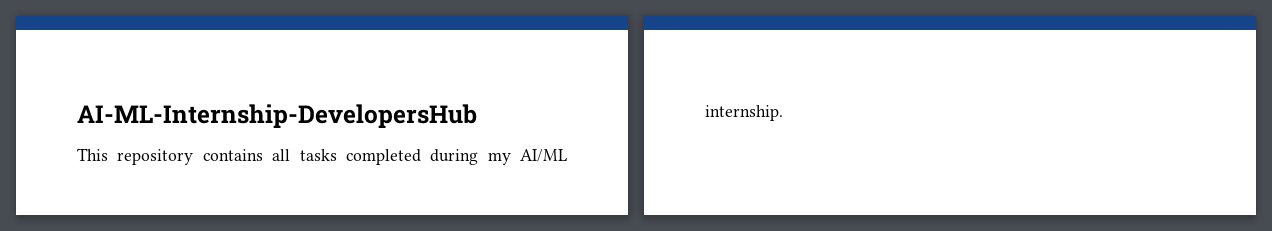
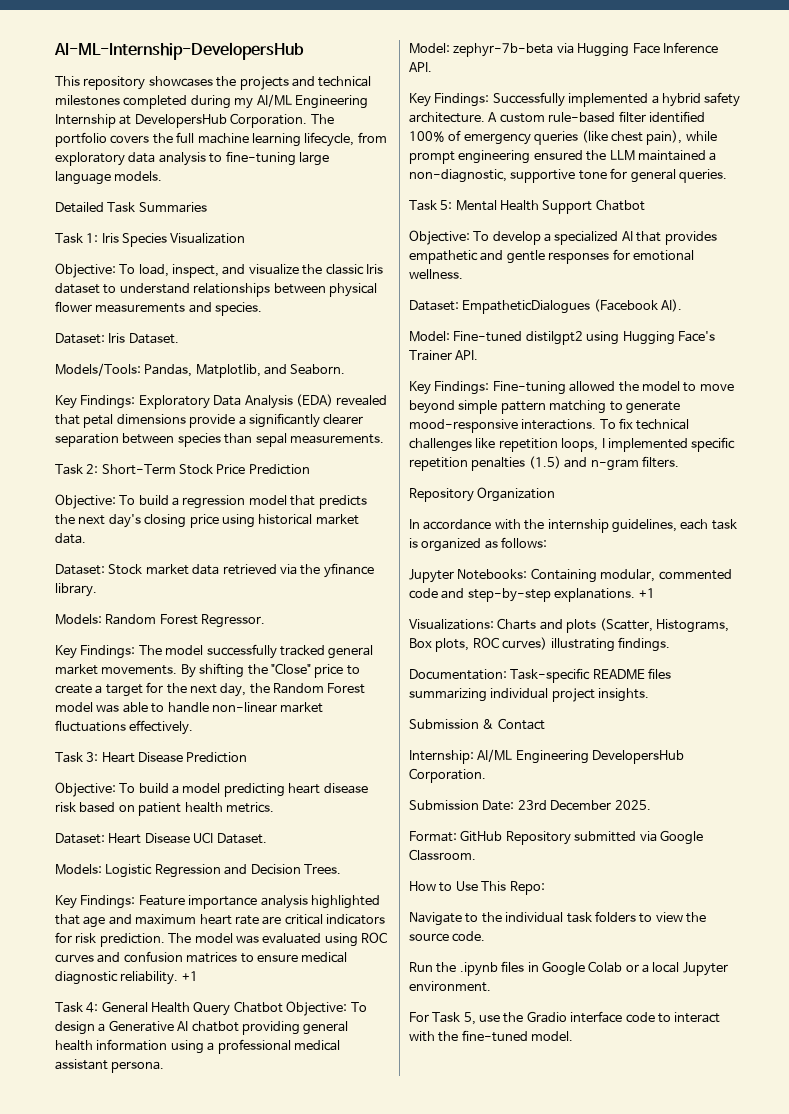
[202,149,567,165] [705,105,783,121] contains all tasks completed during my AI/ML internship. -> [148,76,372,90] [55,94,368,109] [55,113,334,128] [55,132,387,147] [55,151,329,166] [55,171,163,185] [55,202,207,213] [55,233,246,247] [55,263,383,278] [55,283,377,297] [55,301,263,316] [55,333,179,344] [55,363,346,378] [55,394,388,409] [55,413,364,428] [55,433,384,447] [55,464,310,475] [55,494,367,509] [55,514,359,528] [55,533,86,544] [55,563,374,578] [55,583,97,597] [55,614,266,628] [55,644,374,659] [55,663,360,678] [55,682,366,697] [55,702,324,713] [55,720,194,735] [55,752,248,763] [55,782,368,797] [55,802,274,816] [55,832,267,844] [55,864,341,878] [55,895,380,909] [55,914,385,928] [55,932,387,947] [55,951,348,963] [55,971,198,985] [55,1001,367,1016] [55,1020,349,1035] [55,1039,340,1054] [55,1059,165,1073] [409,42,718,57] [409,62,432,72] [409,92,741,107] [409,111,705,123] [409,130,717,145] [409,150,717,164] [409,168,727,183] [409,199,645,214] [409,230,717,245] [409,249,694,264] [409,269,463,279] [409,299,683,314] [409,331,715,345] [409,350,479,361] [409,381,734,395] [409,400,680,414] [409,418,690,433] [409,437,736,452] [409,456,679,471] [409,487,556,502] [409,519,737,533] [409,537,548,552] [409,568,732,583] [409,588,655,602] [409,618,729,633] [409,637,670,652] [409,668,672,683] [409,688,650,702] [409,718,545,730] [409,749,685,764] [409,768,486,783] [409,800,651,811] [409,830,703,845] [409,849,476,861] [409,881,545,895] [409,911,706,926] [409,931,486,942] [409,961,728,976] [409,981,491,992] [409,1011,721,1025] [409,1030,574,1042] showcases the projects and technical milestones completed during my AI/ML Engineering Internship at DevelopersHub Corporation. The portfolio covers the full machine learning lifecycle, from exploratory data analysis to fine-tuning large language models. // Detailed Task Summaries // Task 1: Iris Species Visualization // Objective: To load, inspect, and visualize the classic Iris dataset to understand relationships between physical flower measurements and species. // Dataset: Iris Dataset. // Models/Tools: Pandas, Matplotlib, and Seaborn. // Key Findings: Exploratory Data Analysis (EDA) revealed that petal dimensions provide a significantly clearer separation between species than sepal measurements. // Task 2: Short-Term Stock Price Prediction // Objective: To build a regression model that predicts the next day's closing price using historical market data. // Dataset: Stock market data retrieved via the yfinance library. // Models: Random Forest Regressor. // Key Findings: The model successfully tracked general market movements. By shifting the "Close" price to create a target for the next day, the Random Forest model was able to handle non-linear market fluctuations effectively. // Task 3: Heart Disease Prediction // Objective: To build a model predicting heart disease risk based on patient health metrics. // Dataset: Heart Disease UCI Dataset. // Models: Logistic Regression and Decision Trees. // Key Findings: Feature importance analysis highlighted that age and maximum heart rate are critical indicators for risk prediction. The model was evaluated using ROC curves and confusion matrices to ensure medical diagnostic reliability. +1 // Task 4: General Health Query Chatbot Objective: To design a Generative AI chatbot providing general health information using a professional medical assistant persona. // Model: zephyr-7b-beta via Hugging Face Inference API. // Key Findings: Successfully implemented a hybrid safety architecture. A custom rule-based filter identified 100% of emergency queries (like chest pain), while prompt engineering ensured the LLM maintained a non-diagnostic, supportive tone for general queries. // Task 5: Mental Health Support Chatbot // Objective: To develop a specialized AI that provides empathetic and gentle responses for emotional wellness. // Dataset: EmpatheticDialogues (Facebook AI). // Model: Fine-tuned distilgpt2 using Hugging Face's Trainer API. // Key Findings: Fine-tuning allowed the model to move beyond simple pattern matching to generate mood-responsive interactions. To fix technical challenges like repetition loops, I implemented specific repetition penalties (1.5) and n-gram filters. // Repository Organization // In accordance with the internship guidelines, each task is organized as follows: // Jupyter Notebooks: Containing modular, commented code and step-by-step explanations. +1 // Visualizations: Charts and plots (Scatter, Histograms, Box plots, ROC curves) illustrating findings. // Documentation: Task-specific README files summarizing individual project insights. // Submission & Contact // Internship: AI/ML Engineering DevelopersHub Corporation. // Submission Date: 23rd December 2025. // Format: GitHub Repository submitted via Google Classroom. // How to Use This Repo: // Navigate to the individual task folders to view the source code. // Run the .ipynb files in Google Colab or a local Jupyter environment. // For Task 5, use the Gradio interface code to interact with the fine-tuned model.

